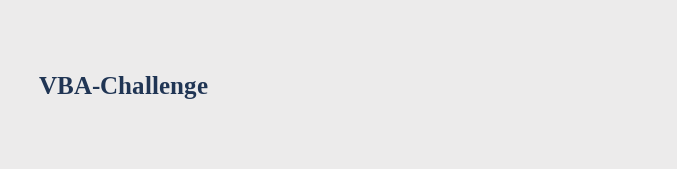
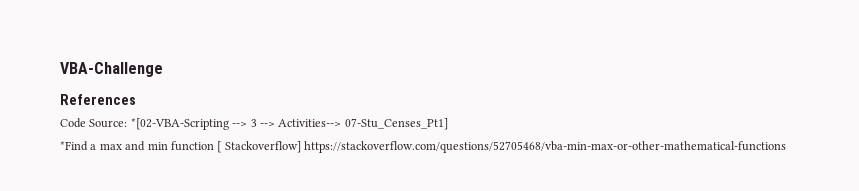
(208, 87) none -> [60,94,136,105] [60,118,448,130] [60,141,786,153] // References // Code Source: *[02-VBA-Scripting --> 3 --> Activities--> 07-Stu_Censes_Pt1] // *Find a max and min function [ Stackoverflow] https://stackoverflow.com/questions/52705468/vba-min-max-or-other-mathematical-functions

